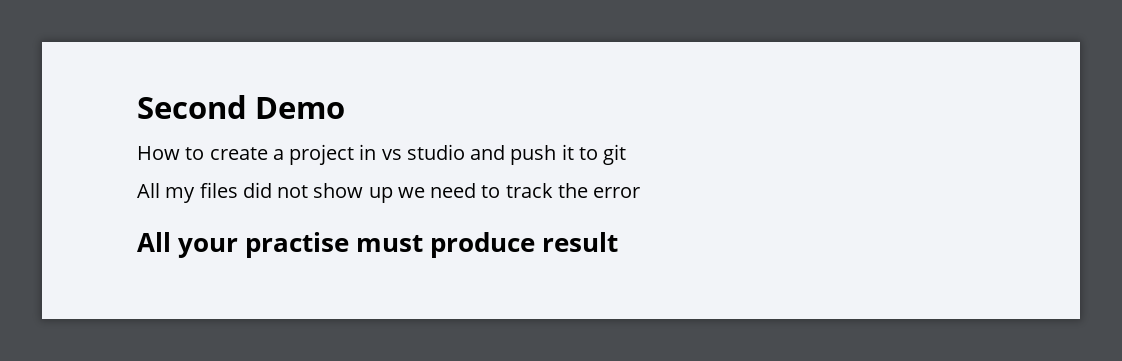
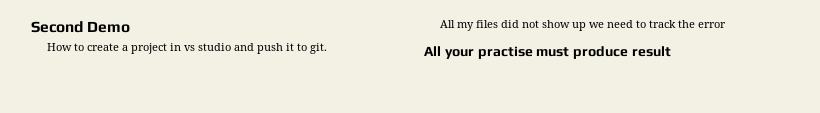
[603,144,627,165] git -> [309,43,327,54] git.

